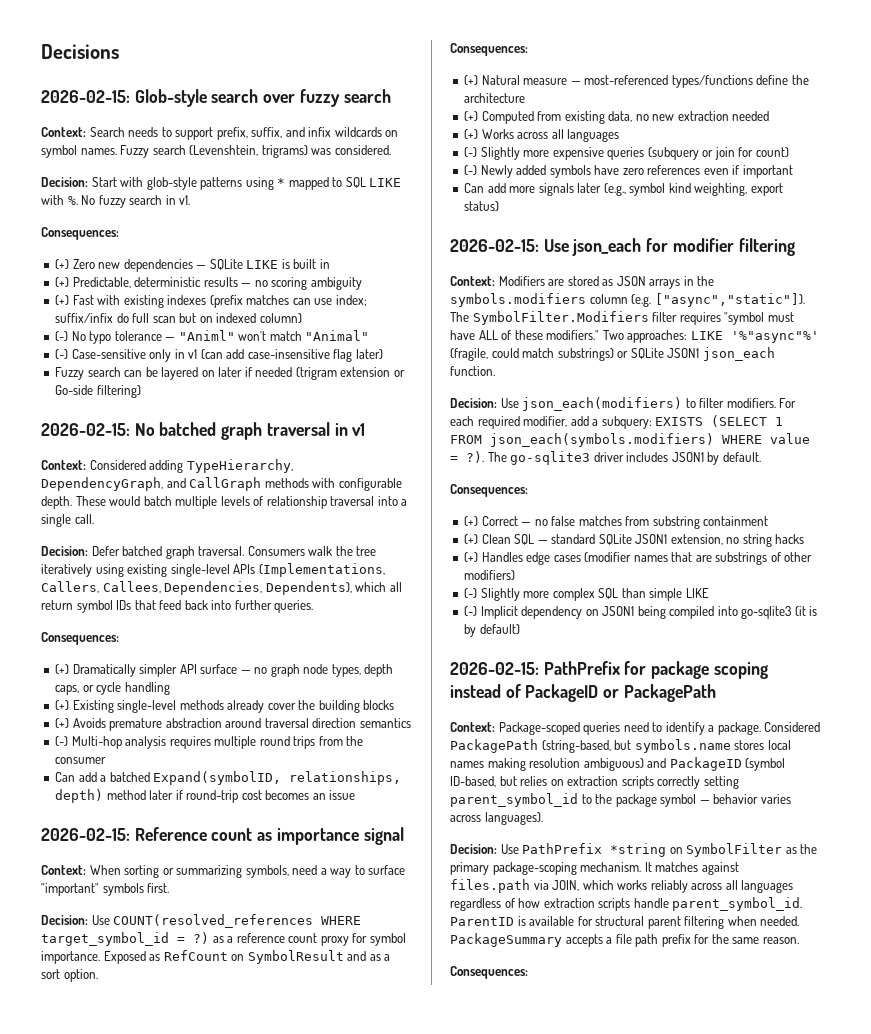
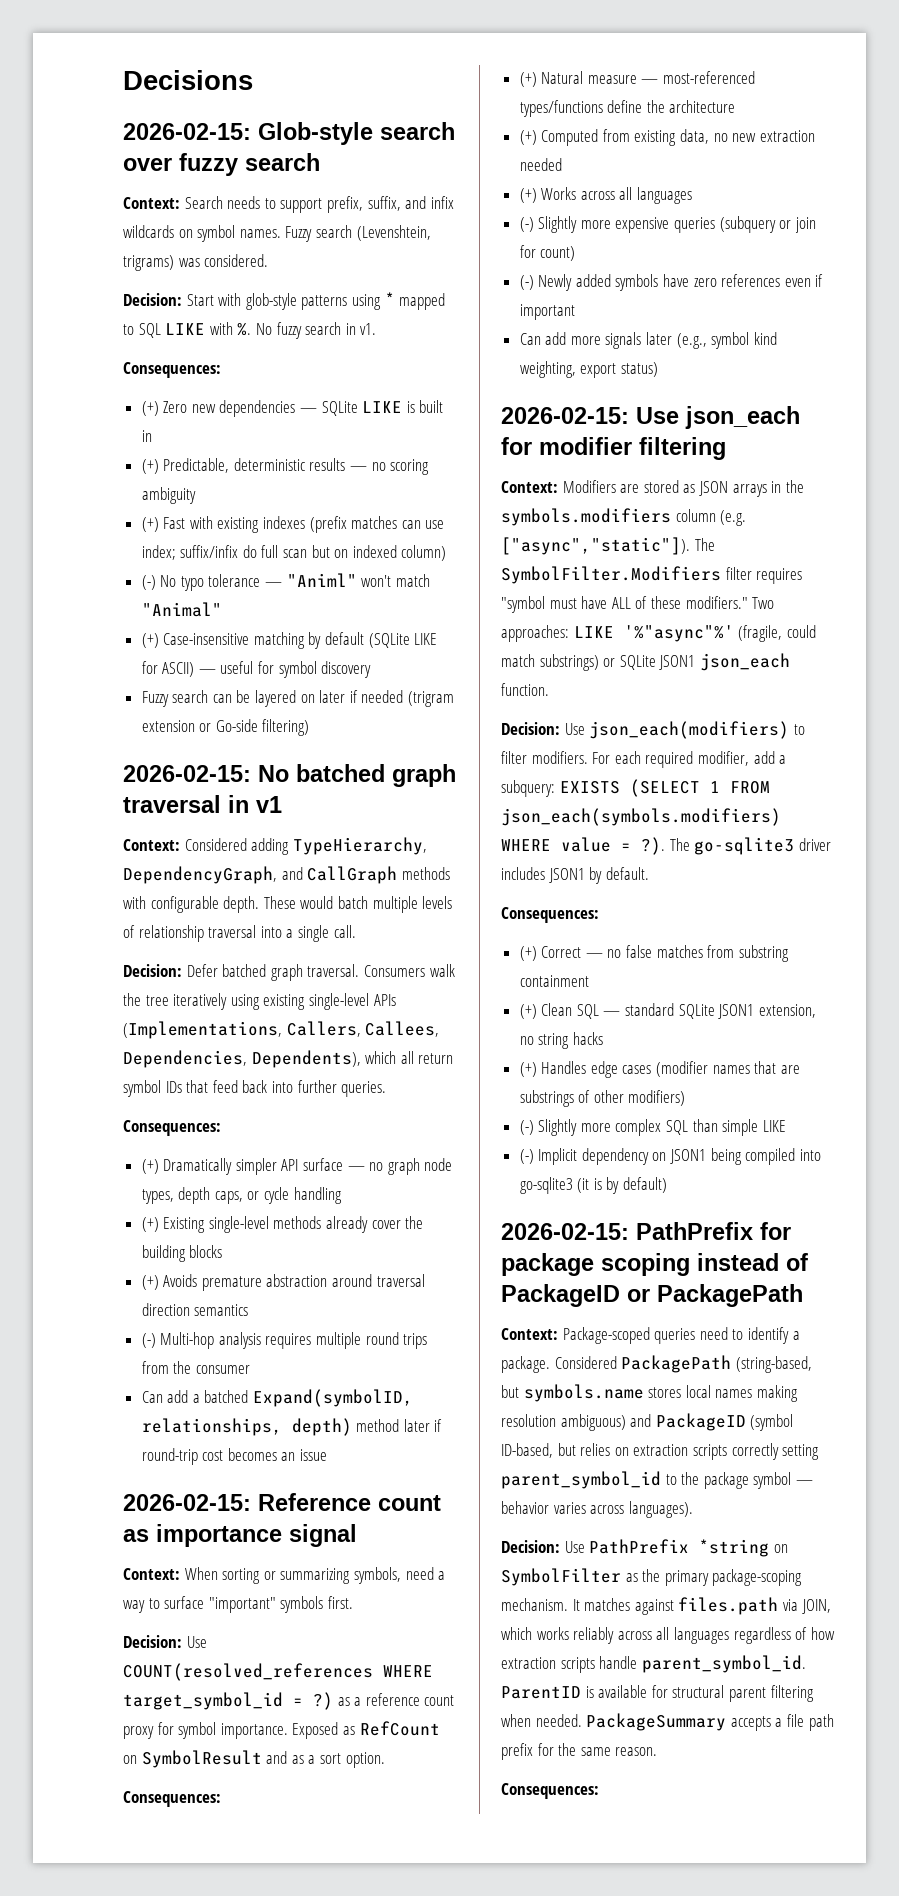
[55,349,383,362] (-) Case-sensitive only in v1 (can add case-insensitive flag later) -> [141,632,438,649] [141,661,372,678] (+) Case-insensitive matching by default (SQLite LIKE for ASCII) — useful for symbol discovery

